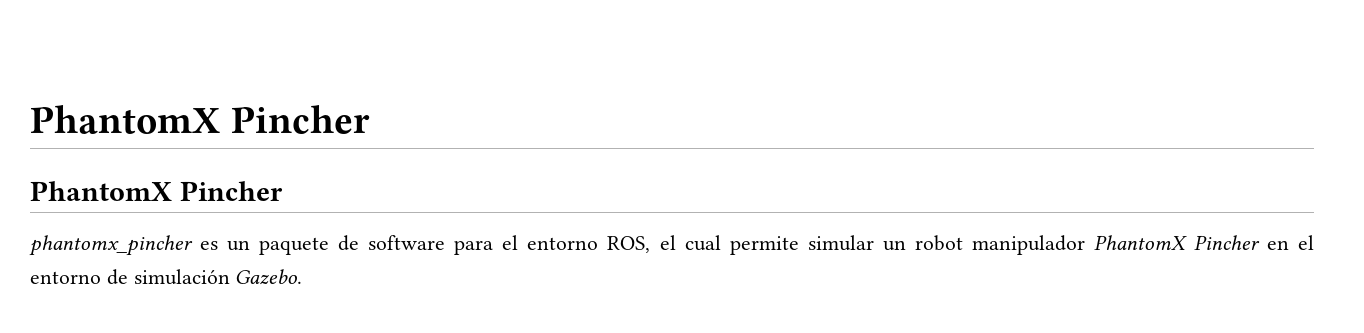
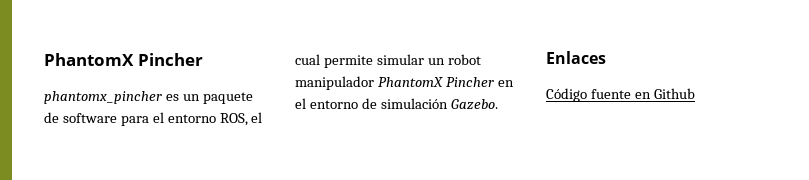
[30,105,370,134] [30,181,283,201] PhantomX Pincher // PhantomX Pincher -> [44,53,203,66] PhantomX Pincher
(303, 277) none -> [546,51,606,64] [546,88,695,102] // Enlaces // Código fuente en Github

